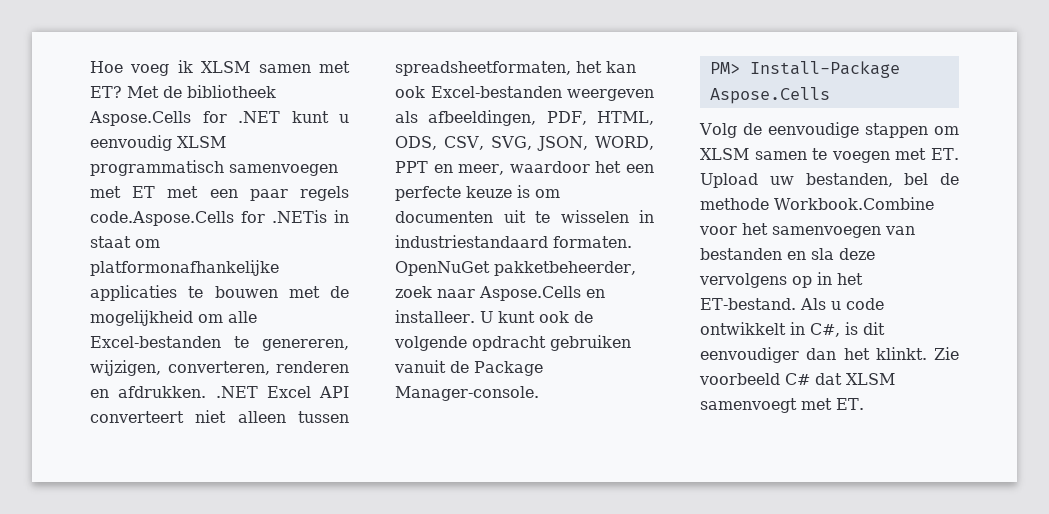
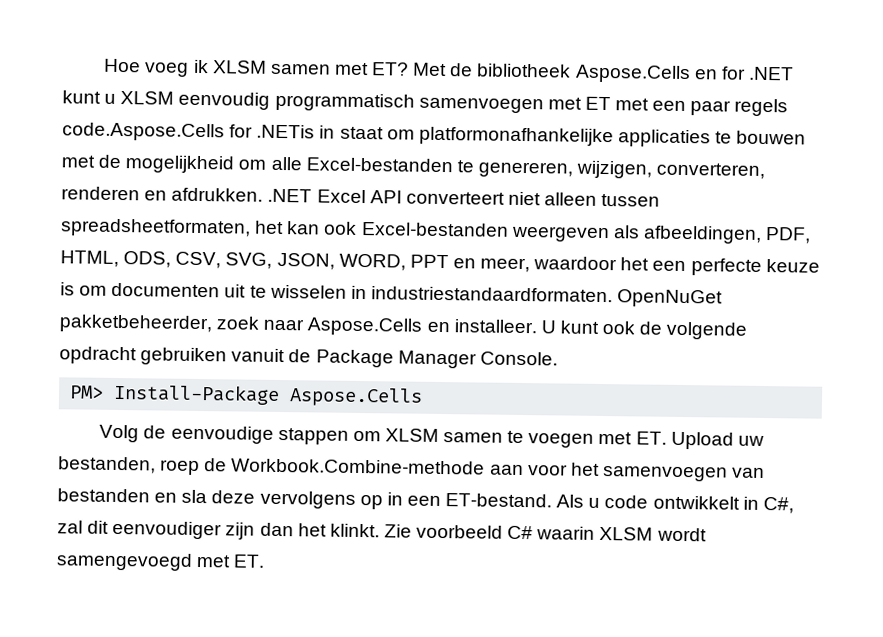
(191, 118) none -> [693,69,718,80] en
[90,135,226,151] eenvoudig XLSM -> [120,91,271,110] XLSM eenvoudig
[395,235,632,248] industriestandaard formaten. -> [370,286,613,303] industriestandaardformaten.
[395,386,539,401] Manager-console. -> [397,350,558,369] Manager Console.
[904,173,959,185] [700,197,934,210] bel de methode Workbook.Combine -> [160,458,524,476] roep de Workbook.Combine-methode aan
[837,273,863,285] het -> [406,495,441,507] een
[845,322,858,335] is -> [57,520,83,534] zal
(799, 355) none -> [225,522,256,540] zijn
[815,373,895,385] [700,398,797,413] dat XLSM samenvoegt -> [536,526,707,542] [56,552,193,571] waarin XLSM wordt samengevoegd

